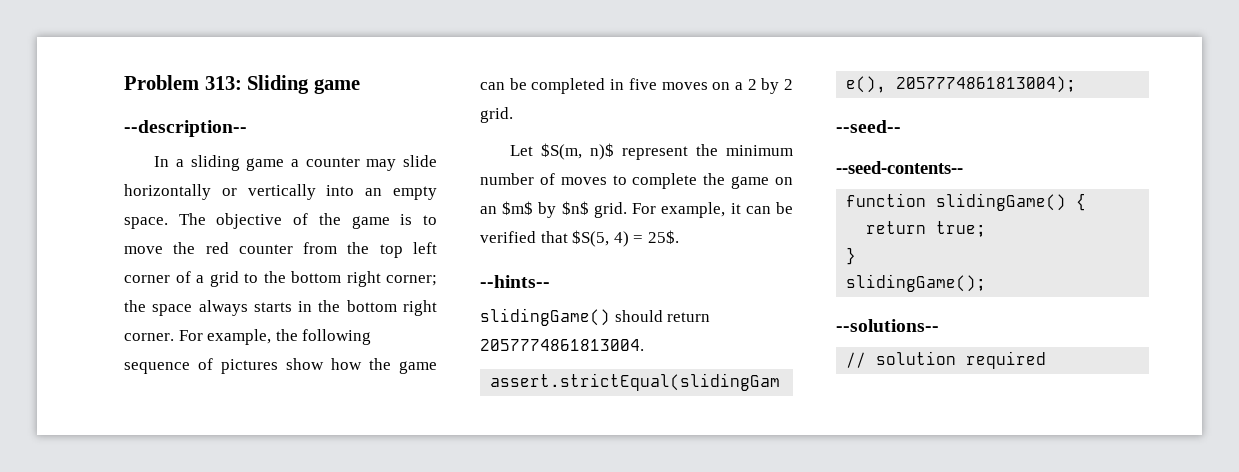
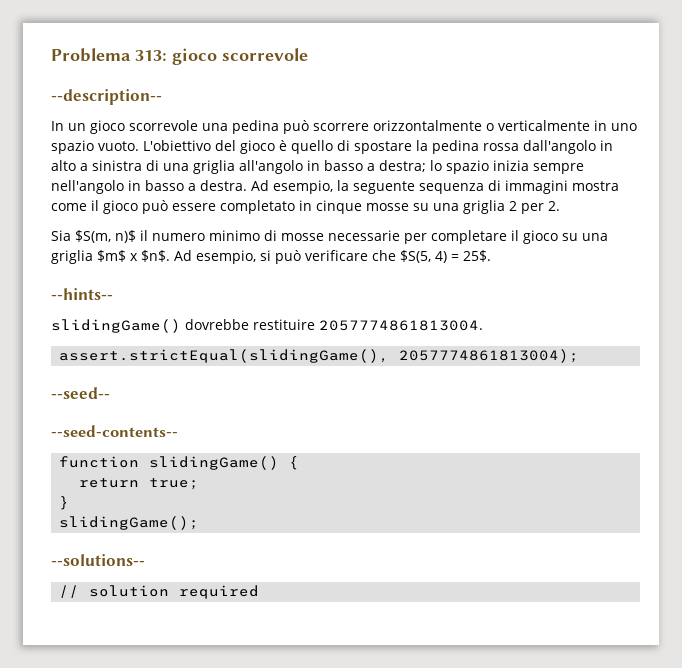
[124,75,360,94] [124,120,247,137] [154,155,437,171] [124,184,438,200] [124,213,438,229] [124,242,437,258] [124,271,437,287] [124,300,437,316] [124,329,372,345] [124,358,437,374] [480,78,793,94] [480,107,513,123] [510,143,793,160] [480,173,793,189] [480,201,793,218] [480,231,568,243] Problem 313: Sliding game // --description-- // In a sliding game a counter may slide horizontally or vertically into an empty space. The objective of the game is to move the red counter from the top left corner of a grid to the bottom right corner; the space always starts in the bottom right corner. For example, the following sequence of pictures show how the game can be completed in five moves on a 2 by 2 grid. // Let $S(m, n)$ represent the minimum number of moves to complete the game on an $m$ by $n$ grid. For example, it can be verified that -> [51,48,308,65] [51,89,162,105] [51,120,637,134] [51,140,613,154] [51,160,584,174] [51,180,619,194] [51,200,560,214] [51,230,608,244] [51,250,396,264] Problema 313: gioco scorrevole // --description-- // In un gioco scorrevole una pedina può scorrere orizzontalmente o verticalmente in uno spazio vuoto. L'obiettivo del gioco è quello di spostare la pedina rossa dall'angolo in alto a sinistra di una griglia all'angolo in basso a destra; lo spazio inizia sempre nell'angolo in basso a destra. Ad esempio, la seguente sequenza di immagini mostra come il gioco può essere completato in cinque mosse su una griglia 2 per 2. // Sia $S(m, n)$ il numero minimo di mosse necessarie per completare il gioco su una griglia $m$ x $n$. Ad esempio, si può verificare che
[614,310,711,322] should return -> [185,319,315,330] dovrebbe restituire

